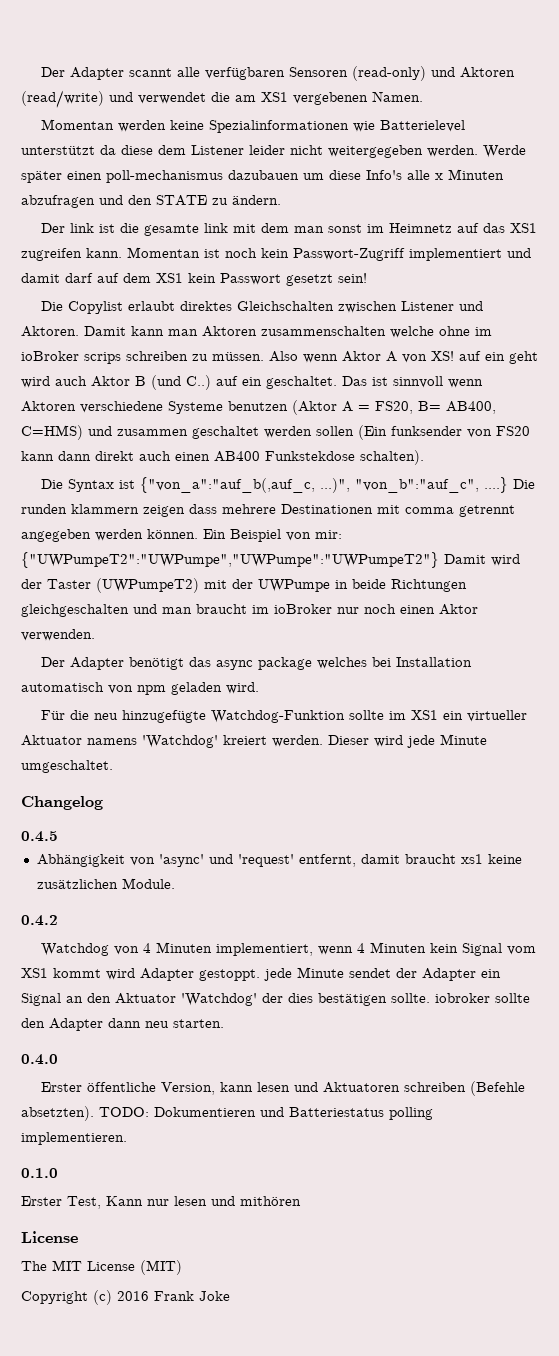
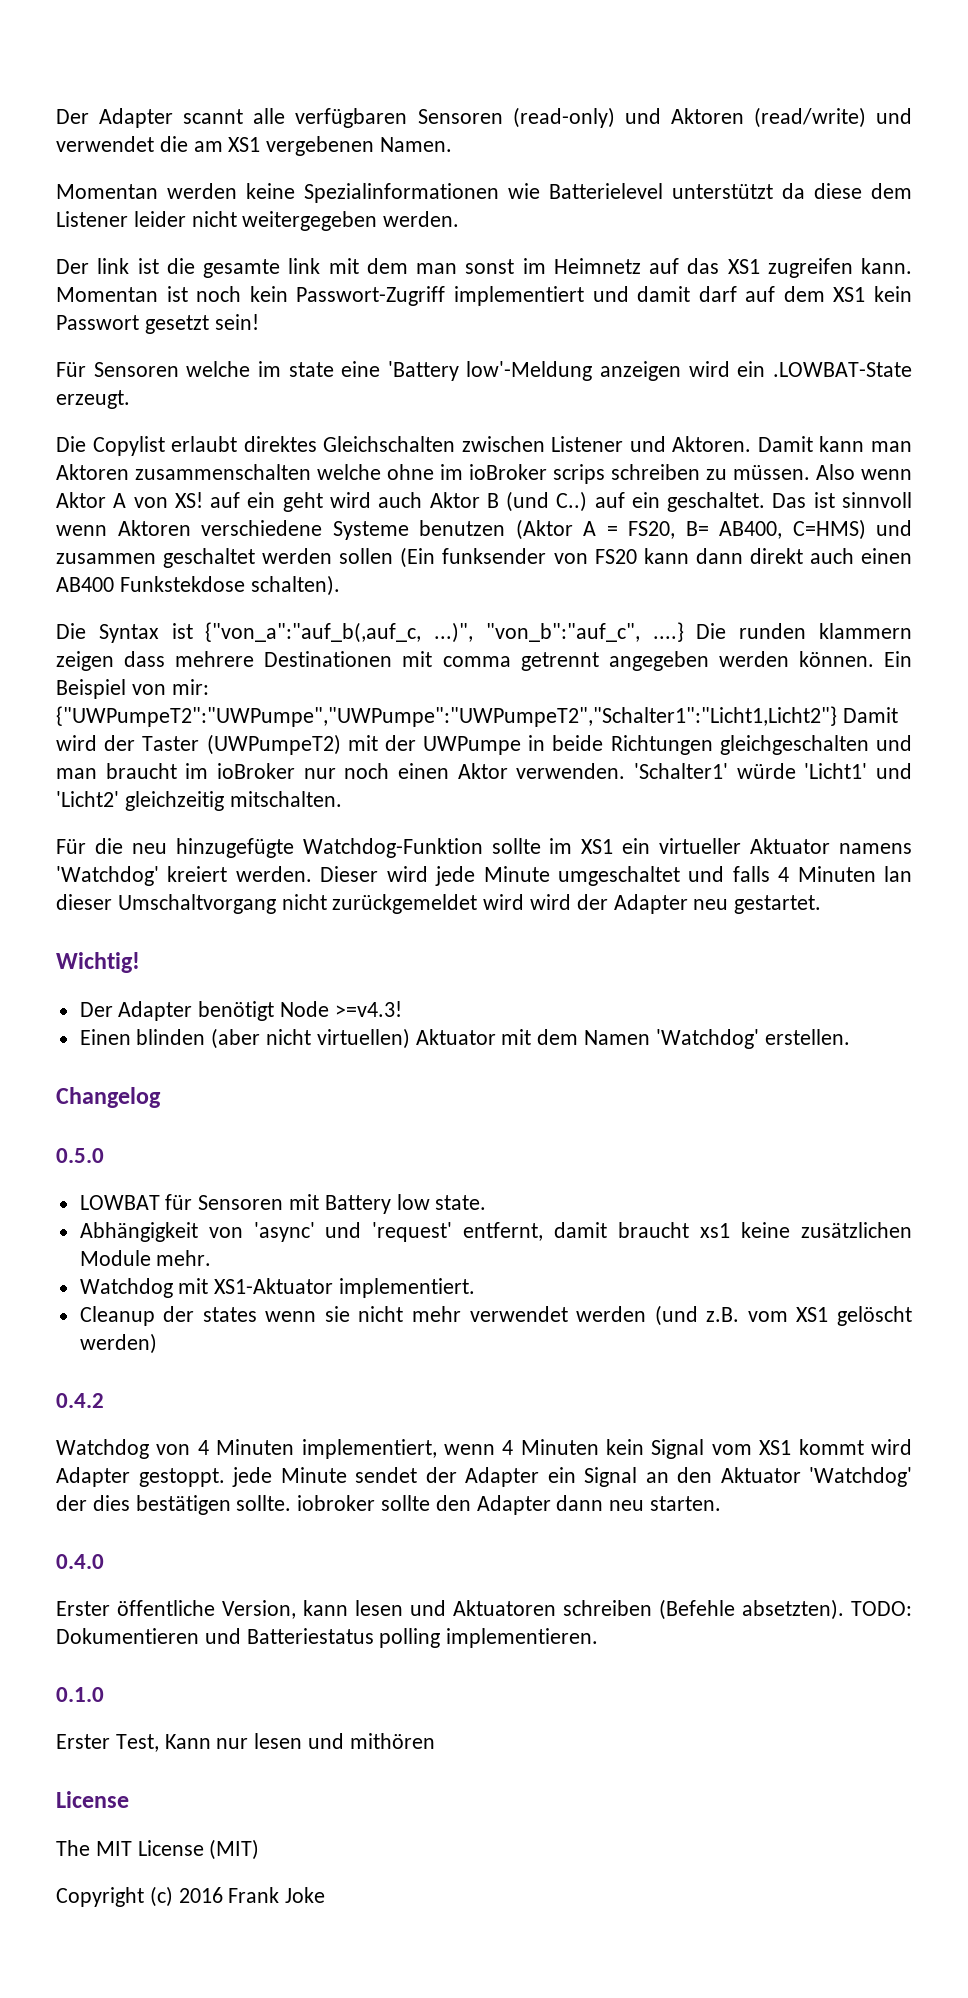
[483,145,526,158] [21,169,504,183] [21,195,281,208] Werde später einen poll-mechanismus dazubauen um diese Info's alle x Minuten abzufragen und den STATE zu ändern. -> (460, 219) none
(367, 278) none -> [56,361,912,381] [56,390,130,409] // Für Sensoren welche im state eine 'Battery low'-Meldung anzeigen wird ein .LOWBAT-State erzeugt.
[21,552,439,568] {"UWPumpeT2":"UWPumpe","UWPumpe":"UWPumpeT2"} -> [56,706,837,727] {"UWPumpeT2":"UWPumpe","UWPumpe":"UWPumpeT2","Schalter1":"Licht1,Licht2"}
[41,657,473,670] [21,682,259,695] // Der Adapter benötigt das async package welches bei Installation automatisch von npm geladen wird. -> [634,763,912,779] [56,791,342,811] 'Schalter1' würde 'Licht1' und 'Licht2' gleichzeitig mitschalten.
[21,760,113,773] [21,796,103,810] [21,831,58,842] umgeschaltet. // Changelog // 0.4.5 -> [557,866,912,886] [56,894,822,914] [56,952,140,973] [79,1001,402,1021] [79,1028,850,1049] [56,1087,161,1108] [56,1148,104,1163] [79,1194,487,1214] umgeschaltet und falls 4 Minuten lan dieser Umschaltvorgang nicht zurückgemeldet wird wird der Adapter neu gestartet. // Wichtig! // Der Adapter benötigt Node >=v4.3! // Einen blinden (aber nicht virtuellen) Aktuator mit dem Namen 'Watchdog' erstellen. // Changelog // 0.5.0 // LOWBAT für Sensoren mit Battery low state.
[121,878,175,889] Module. -> [79,1250,212,1266] [79,1278,476,1298] [79,1305,912,1326] [79,1333,157,1354] Module mehr. // Watchdog mit XS1-Aktuator implementiert. // Cleanup der states wenn sie nicht mehr verwendet werden (und z.B. vom XS1 gelöscht werden)

